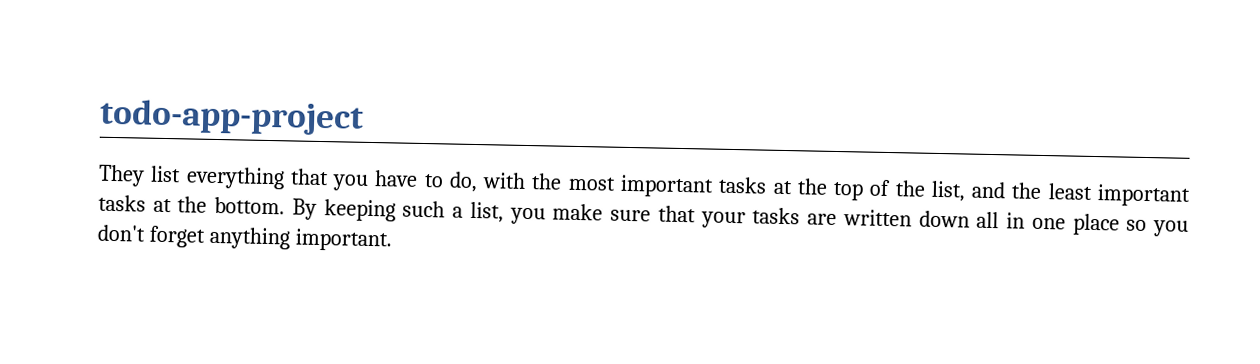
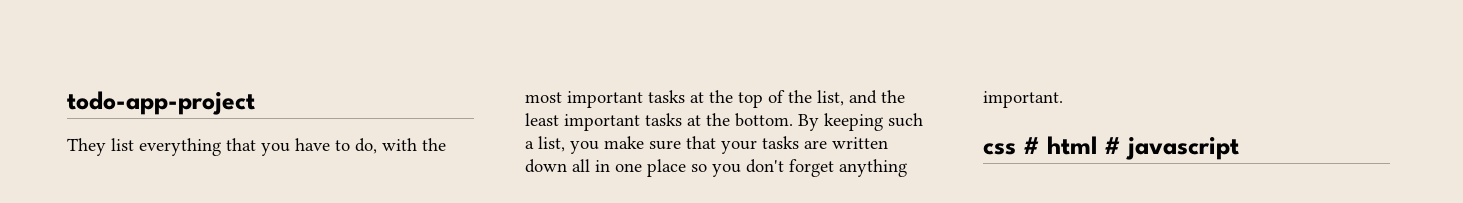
(393, 240) none -> [983,136,1239,160] // css # html # javascript

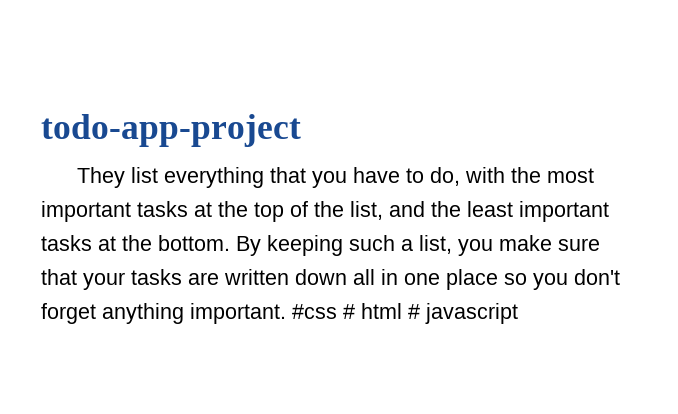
[983,143,1016,155] // css -> [292,304,337,319] #css

